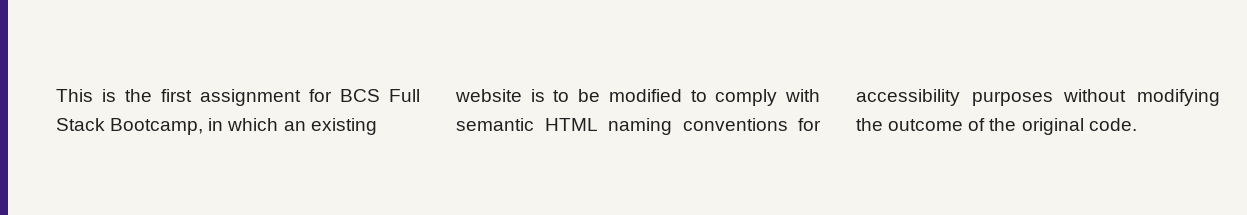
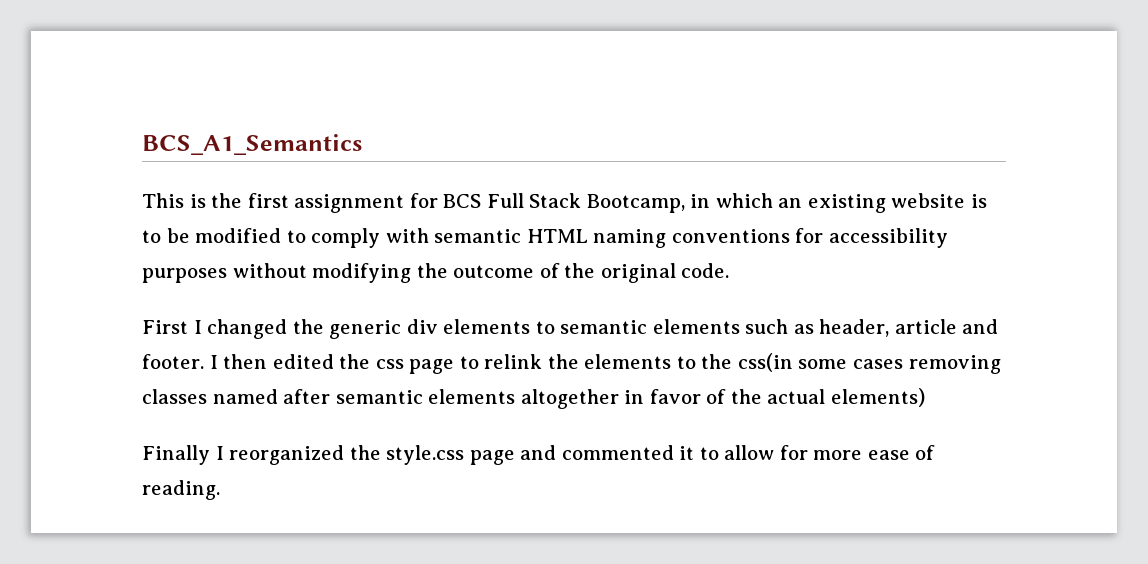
(56, 95) none -> [142,134,362,155] BCS_A1_Semantics //
(1137, 124) none -> [142,319,999,339] [142,353,1001,374] [142,388,925,409] [142,445,936,465] [142,480,220,500] // First I changed the generic div elements to semantic elements such as header, article and footer. I then edited the css page to relink the elements to the css(in some cases removing classes named after semantic elements altogether in favor of the actual elements) // Finally I reorganized the style.css page and commented it to allow for more ease of reading.

